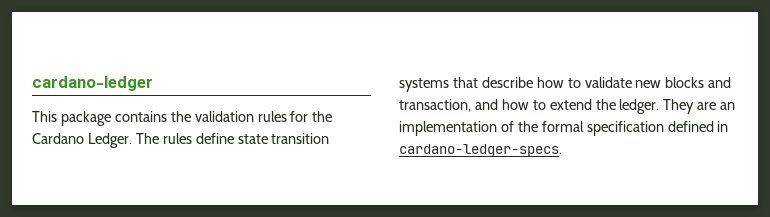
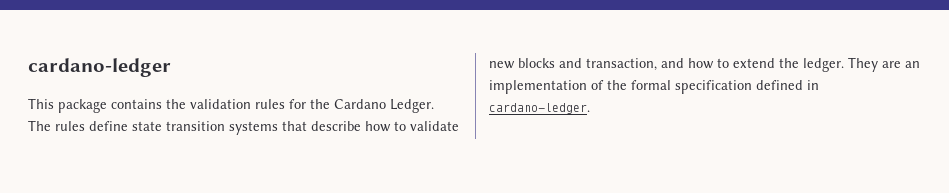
[399,144,562,157] cardano-ledger-specs. -> [489,103,590,114] cardano-ledger.

